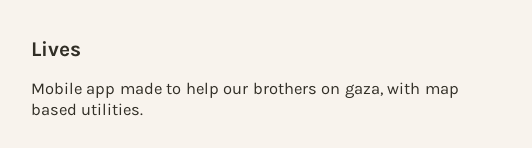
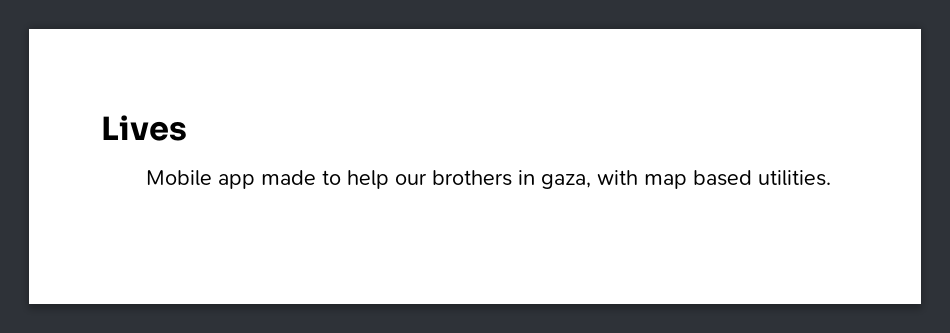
[321,85,341,95] on -> [518,170,536,185] in

